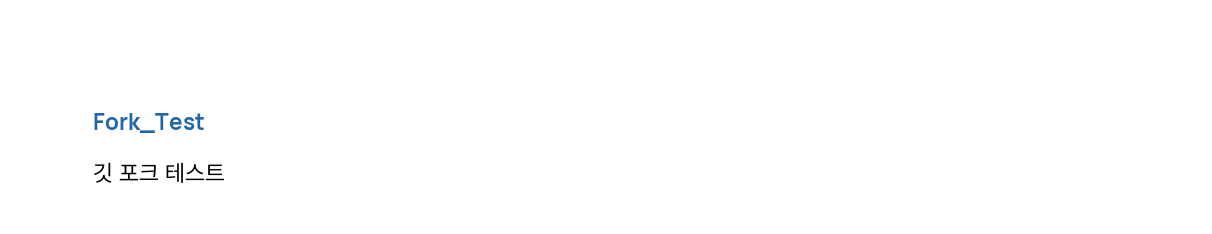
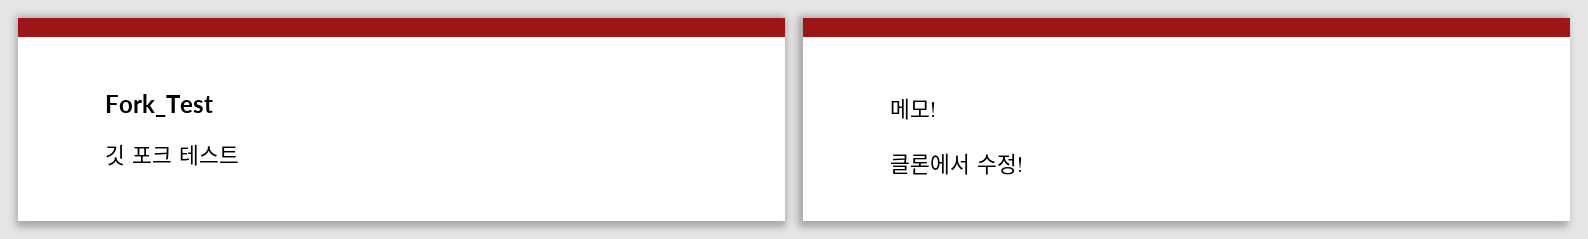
(226, 172) none -> [890,98,936,120] [890,153,1023,175] // 메모! // 클론에서 수정!

